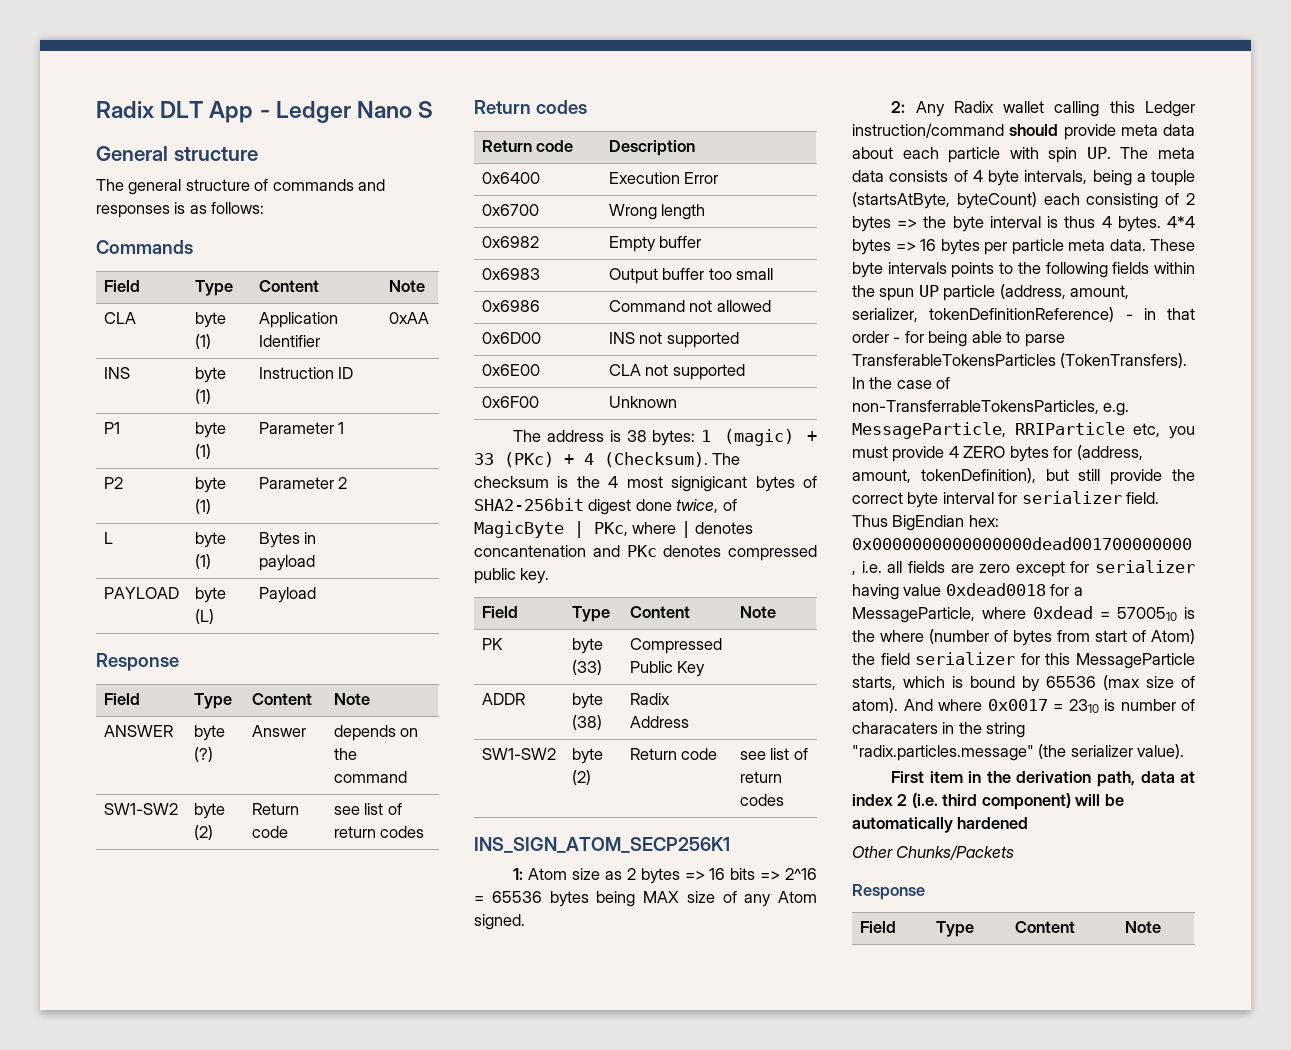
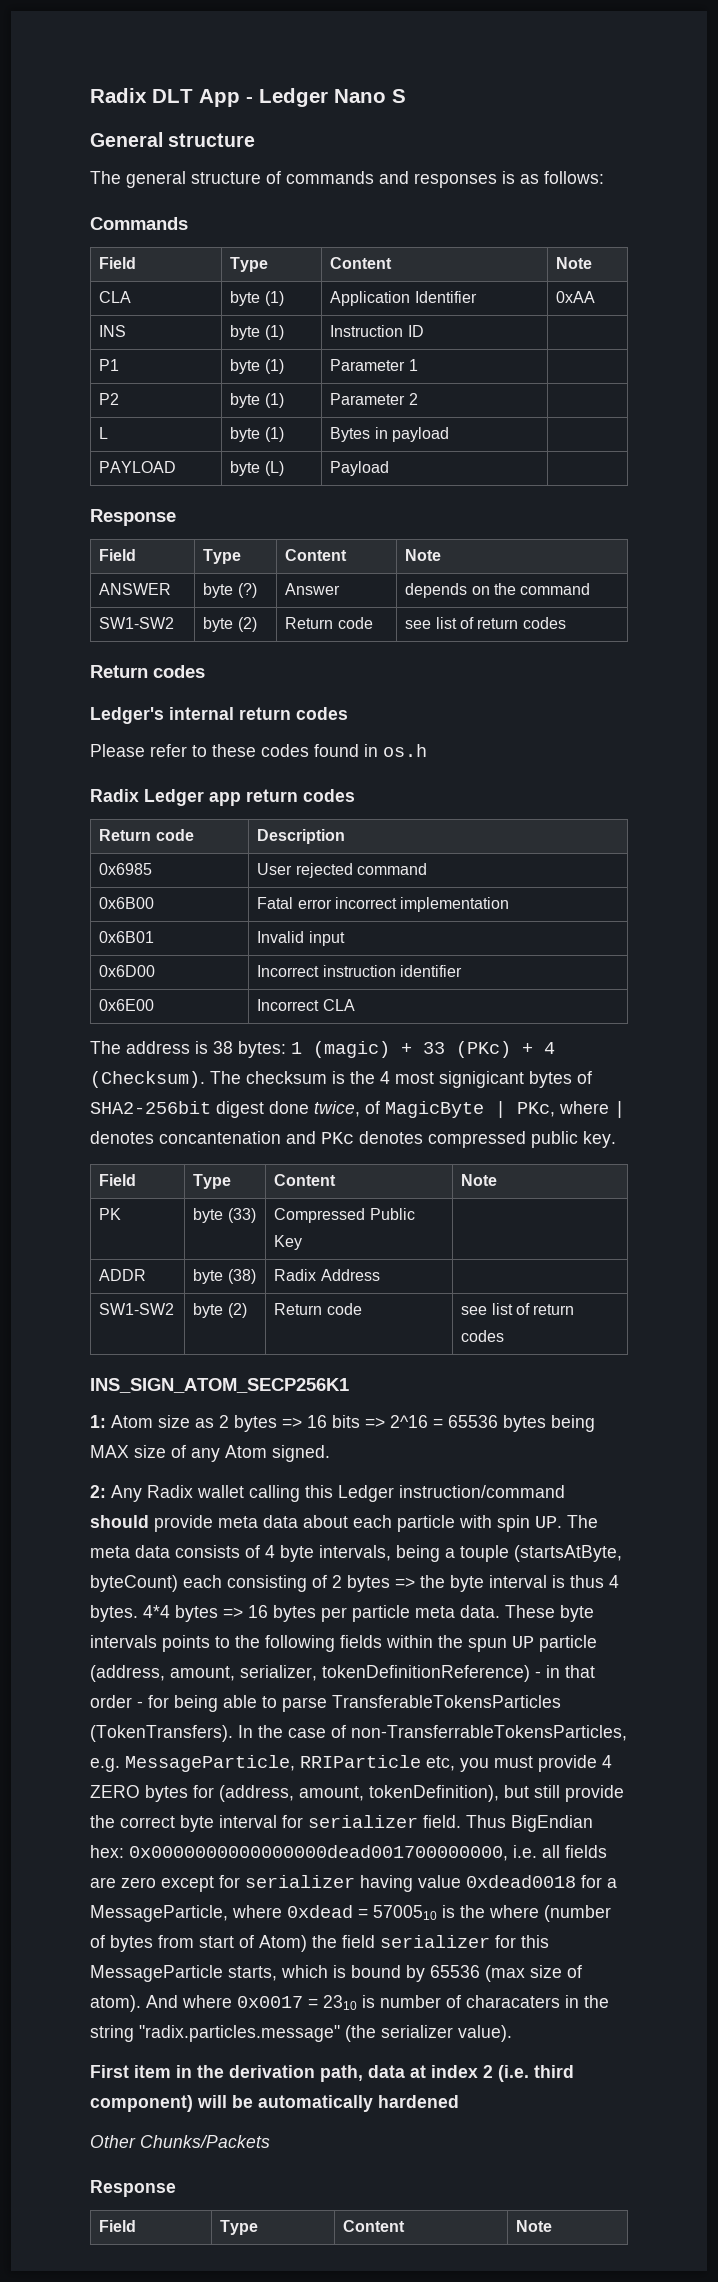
[481,140,574,152] [608,140,695,156] [481,172,540,184] [608,172,719,184] [481,204,539,216] [608,204,706,220] [481,236,539,248] [608,236,702,252] [481,268,540,280] [608,268,774,284] [481,300,540,312] [608,300,771,312] [481,332,541,344] [608,332,739,348] // Return code | Description // 0x6400 | Execution Error // 0x6700 | Wrong length // 0x6982 | Empty buffer // 0x6983 | Output buffer too small // 0x6986 | Command not allowed // 0x6D00 | INS not supported -> [90,707,348,724] [90,744,427,757] [90,789,355,806] [99,829,194,841] [257,829,346,844] [99,863,153,875] [257,863,427,878] [99,897,155,909] [257,897,510,912] [99,931,155,943] [257,931,345,946] [99,965,156,977] [257,965,462,977] // Ledger's internal return codes // Please refer to these codes found in os.h // Radix Ledger app return codes // Return code | Description // 0x6985 | User rejected command // 0x6B00 | Fatal error incorrect implementation // 0x6B01 | Invalid input // 0x6D00 | Incorrect instruction identifier
[608,364,745,380] [481,396,539,408] [608,396,677,408] CLA not supported // 0x6F00 | Unknown -> [257,999,355,1011] Incorrect CLA

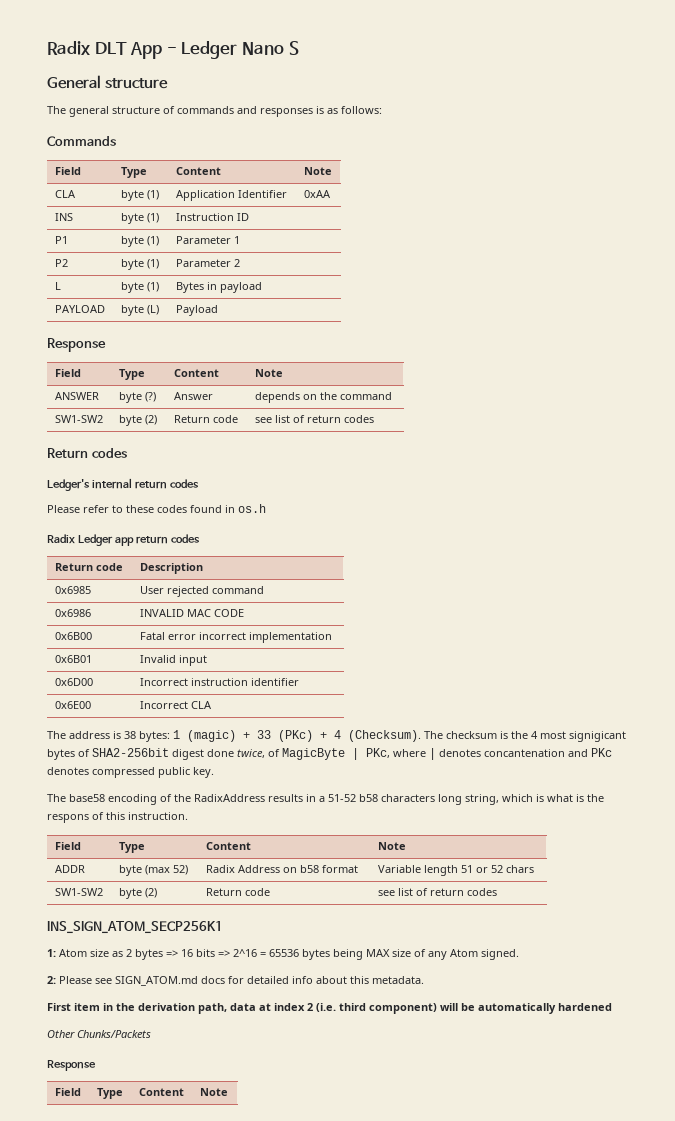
(427, 869) none -> [54,609,91,617] [139,609,244,617] // 0x6986 | INVALID MAC CODE
[99,1174,137,1186] [193,1174,232,1189] [274,1174,337,1186] [461,1174,498,1186] [99,1208,122,1220] [193,1208,256,1223] [274,1208,415,1223] [274,1235,303,1250] // Field | Type | Content | Note // PK | byte (33) | Compressed Public Key | -> [47,794,604,805] [47,812,188,823] [54,842,81,850] [118,842,145,853] [205,842,251,850] [377,842,406,850] // The base58 encoding of the RadixAddress results in a 51-52 b58 characters long string, which is what is the respons of this instruction. // Field | Type | Content | Note
[227,1269,256,1284] (38) -> [144,865,188,875] (max 52)
(380, 1275) | -> [282,865,358,873] [377,865,534,876] on b58 format | Variable length 51 or 52 chars
[111,1485,565,1502] [90,1515,598,1532] [90,1545,622,1562] [90,1575,619,1592] [90,1605,594,1622] [90,1635,597,1652] [90,1665,595,1682] [90,1695,561,1712] [90,1725,627,1742] [90,1755,612,1772] [90,1785,624,1802] [90,1815,593,1832] [90,1845,607,1861] [90,1875,617,1892] [90,1905,611,1922] [90,1935,549,1952] [90,1965,582,1982] [90,1995,609,2012] [90,2025,512,2042] Any Radix wallet calling this Ledger instruction/command should provide meta data about each particle with spin UP. The meta data consists of 4 byte intervals, being a touple (startsAtByte, byteCount) each consisting of 2 bytes => the byte interval is thus 4 bytes. 4*4 bytes => 16 bytes per particle meta data. These byte intervals points to the following fields within the spun UP particle (address, amount, serializer, tokenDefinitionReference) - in that order - for being able to parse TransferableTokensParticles (TokenTransfers). In the case of non-TransferrableTokensParticles, e.g. MessageParticle, RRIParticle etc, you must provide 4 ZERO bytes for (address, amount, tokenDefinition), but still provide the correct byte interval for serializer field. Thus BigEndian hex: 0x0000000000000000dead001700000000, i.e. all fields are zero except for serializer having value 0xdead0018 for a MessageParticle, where 0xdead = 5700510 is the where (number of bytes from start of Atom) the field serializer for this MessageParticle starts, which is bound by 65536 (max size of atom). And where 0x0017 = 2310 is number of characaters in the string "radix.particles.message" (the serializer value). -> [59,976,424,986] Please see SIGN_ATOM.md docs for detailed info about this metadata.

